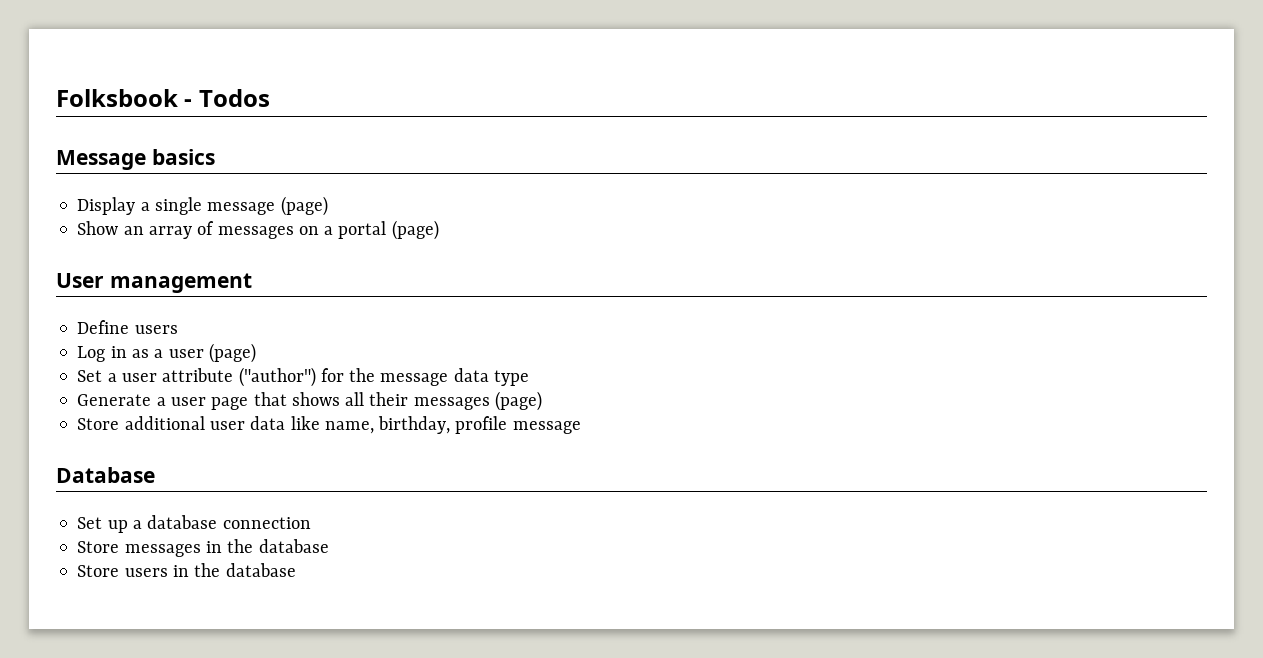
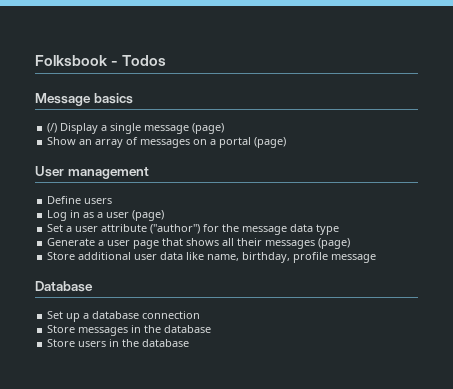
(215, 157) none -> [47,123,58,133] (/)

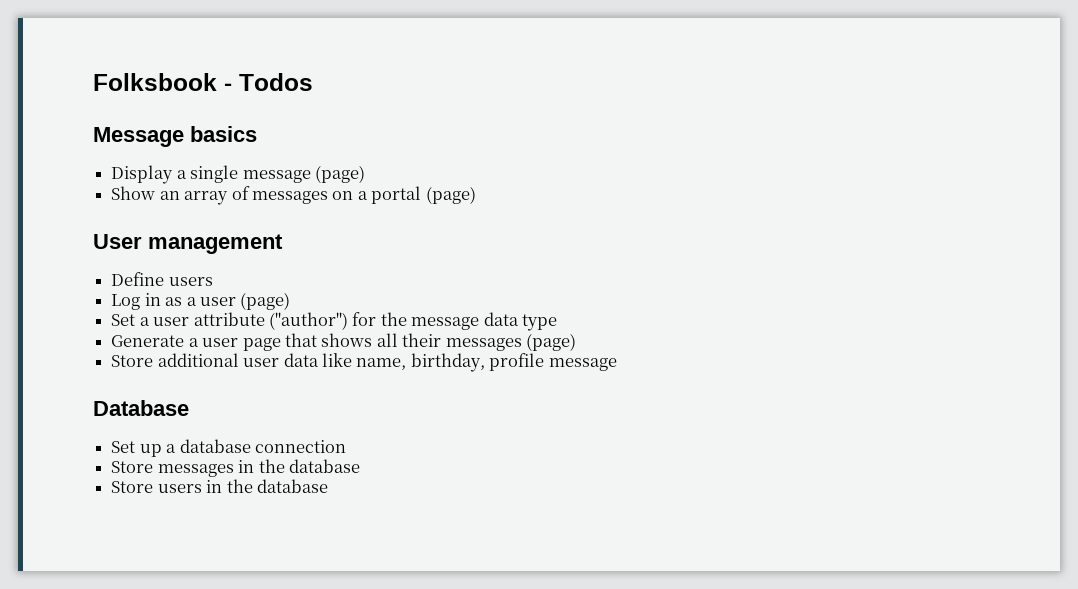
[47,123,58,133] (/) -> (257, 134) none

